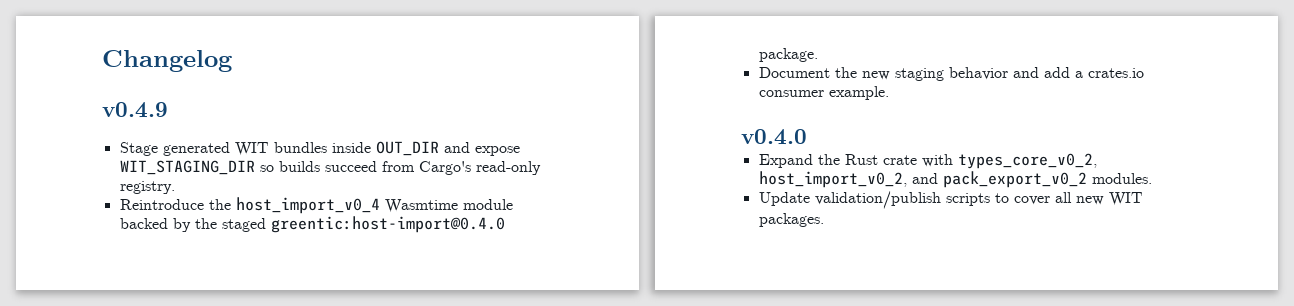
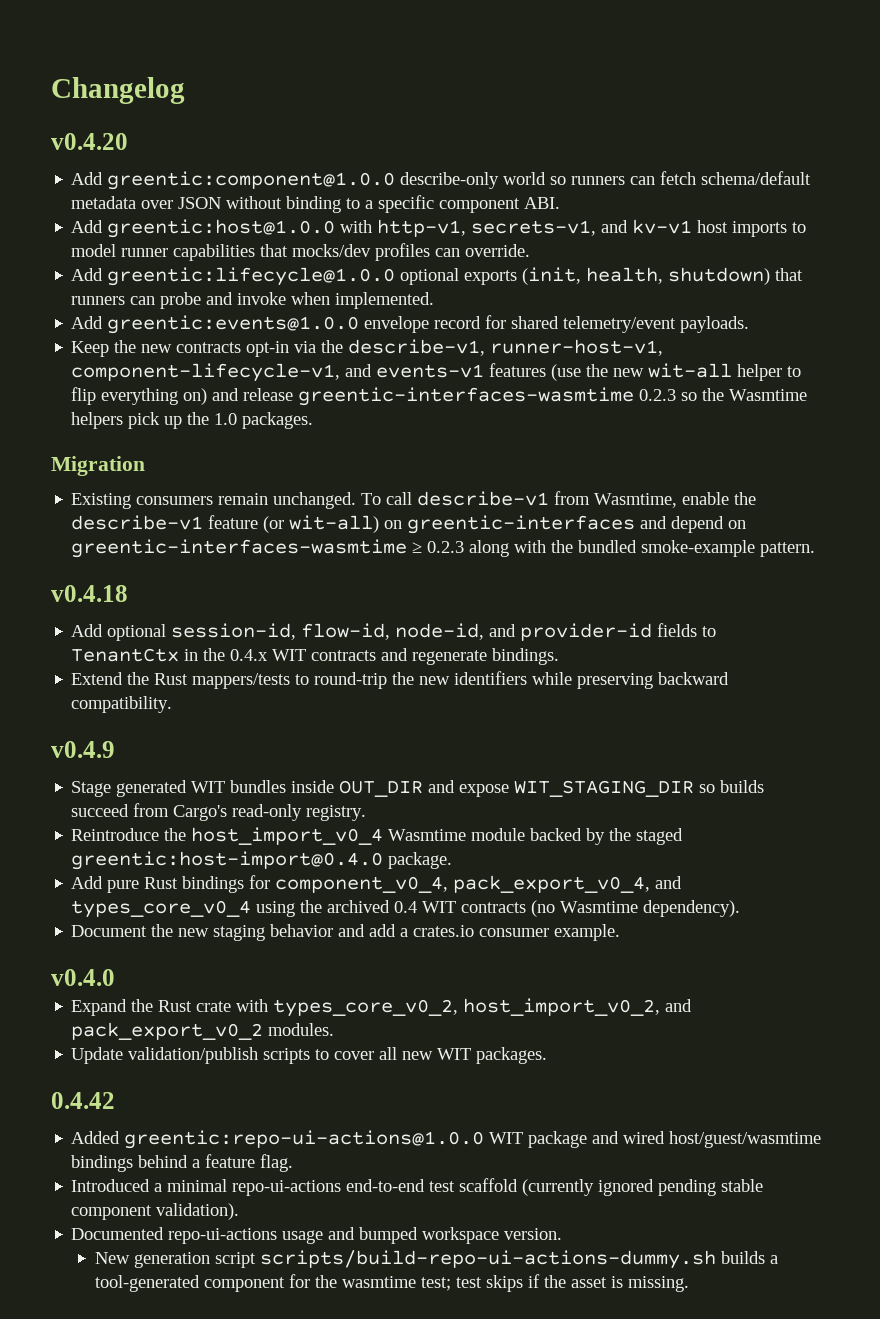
(232, 61) none -> [51,133,128,150] [71,171,812,190] [71,195,561,213] [71,219,807,238] [71,243,531,261] [71,267,804,286] [71,292,435,309] [71,315,750,334] [71,339,664,357] [71,363,802,382] [71,387,808,406] [71,412,314,429] [51,456,145,476] [71,491,757,509] [71,515,747,534] [71,539,816,558] [51,585,128,602] [71,623,717,641] [71,648,560,665] [71,671,730,689] [71,696,173,713] // v0.4.20 // Add greentic:component@1.0.0 describe-only world so runners can fetch schema/default metadata over JSON without binding to a specific component ABI. // Add greentic:host@1.0.0 with http-v1, secrets-v1, and kv-v1 host imports to model runner capabilities that mocks/dev profiles can override. // Add greentic:lifecycle@1.0.0 optional exports (init, health, shutdown) that runners can probe and invoke when implemented. // Add greentic:events@1.0.0 envelope record for shared telemetry/event payloads. // Keep the new contracts opt-in via the describe-v1, runner-host-v1, component-lifecycle-v1, and events-v1 features (use the new wit-all helper to flip everything on) and release greentic-interfaces-wasmtime 0.2.3 so the Wasmtime helpers pick up the 1.0 packages. // Migration // Existing consumers remain unchanged. To call describe-v1 from Wasmtime, enable the describe-v1 feature (or wit-all) on greentic-interfaces and depend on greentic-interfaces-wasmtime ≥ 0.2.3 along with the bundled smoke-example pattern. // v0.4.18 // Add optional session-id, flow-id, node-id, and provider-id fields to TenantCtx in the 0.4.x WIT contracts and regenerate bindings. // Extend the Rust mappers/tests to round-trip the new identifiers while preserving backward compatibility.
(818, 55) none -> [71,875,683,893] [71,900,741,918] // Add pure Rust bindings for component_v0_4, pack_export_v0_4, and types_core_v0_4 using the archived 0.4 WIT contracts (no Wasmtime dependency).
(824, 220) none -> [51,1092,115,1109] [71,1130,822,1149] [71,1154,294,1172] [71,1178,764,1196] [71,1203,240,1220] [71,1227,563,1244] [94,1250,778,1269] [94,1274,689,1292] // 0.4.42 // Added greentic:repo-ui-actions@1.0.0 WIT package and wired host/guest/wasmtime bindings behind a feature flag. // Introduced a minimal repo-ui-actions end-to-end test scaffold (currently ignored pending stable component validation). // Documented repo-ui-actions usage and bumped workspace version. // New generation script scripts/build-repo-ui-actions-dummy.sh builds a tool-generated component for the wasmtime test; test skips if the asset is missing.

